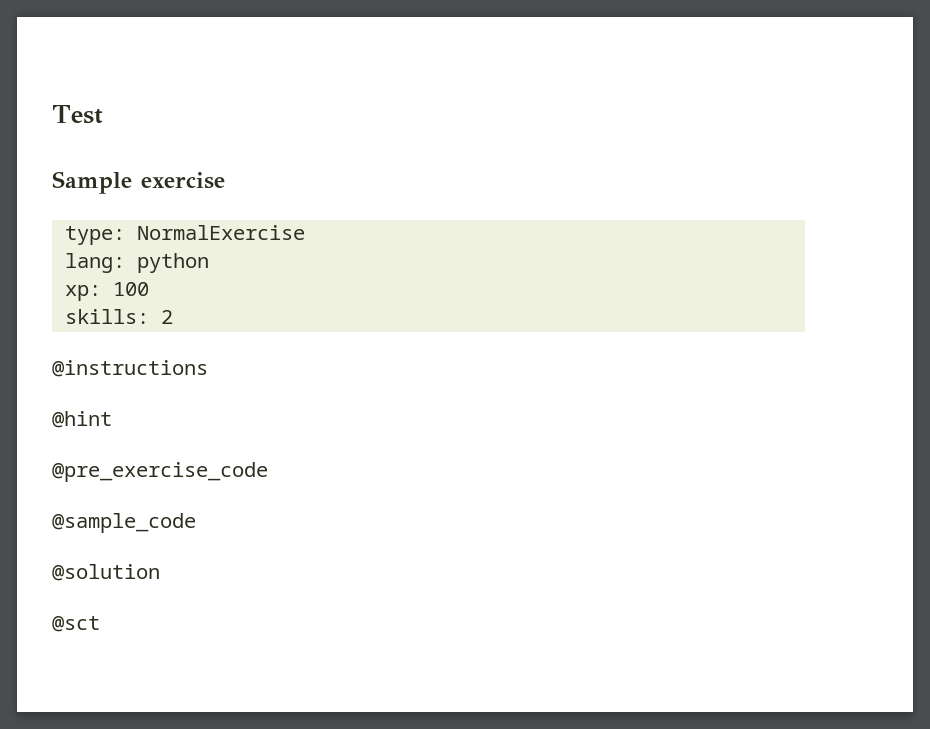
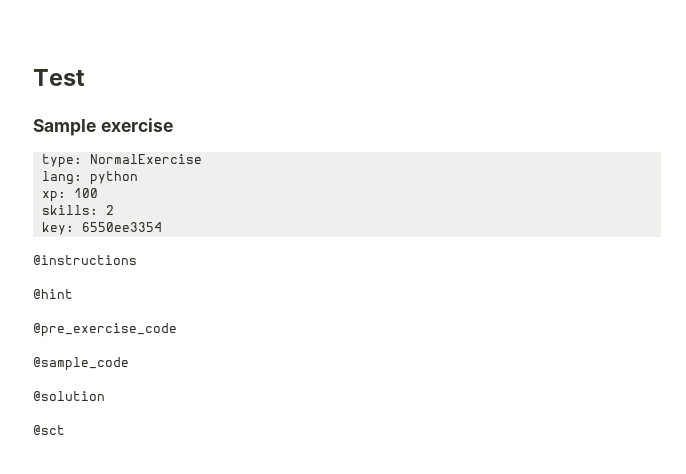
(173, 317) none -> [41,222,162,235] // key: 6550ee3354

